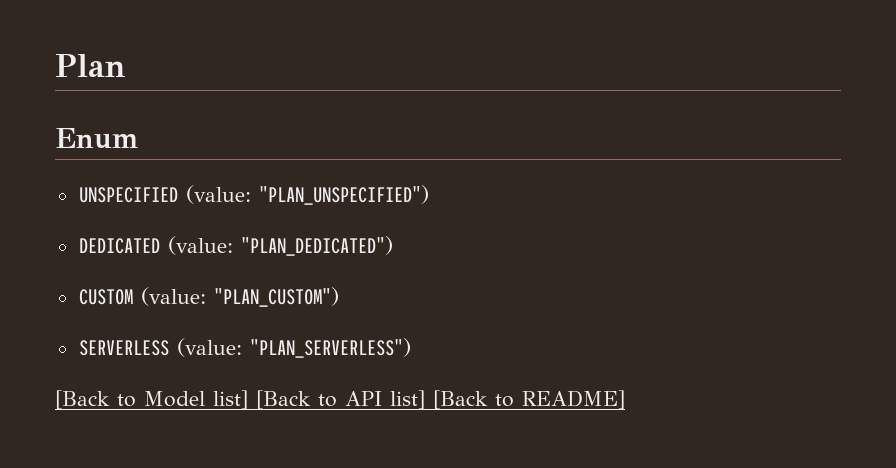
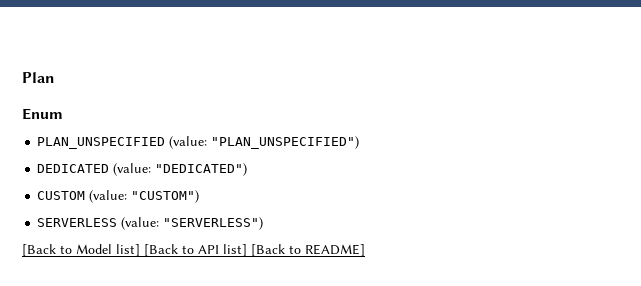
[78,187,178,203] UNSPECIFIED -> [37,137,166,149] PLAN_UNSPECIFIED
[240,236,393,256] "PLAN_DEDICATED") -> [155,163,248,176] "DEDICATED")
[213,287,339,307] "PLAN_CUSTOM") -> [131,190,200,203] "CUSTOM")
[249,338,411,358] "PLAN_SERVERLESS") -> [163,217,264,230] "SERVERLESS")

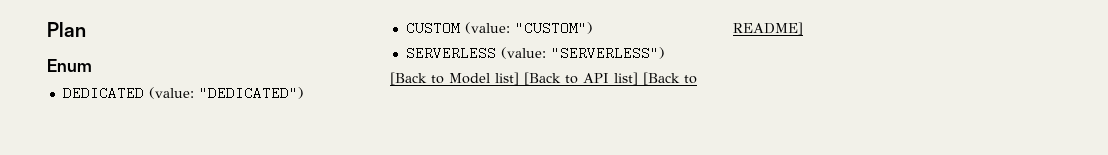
[37,136,360,149] // PLAN_UNSPECIFIED (value: "PLAN_UNSPECIFIED") -> (92, 65) none

